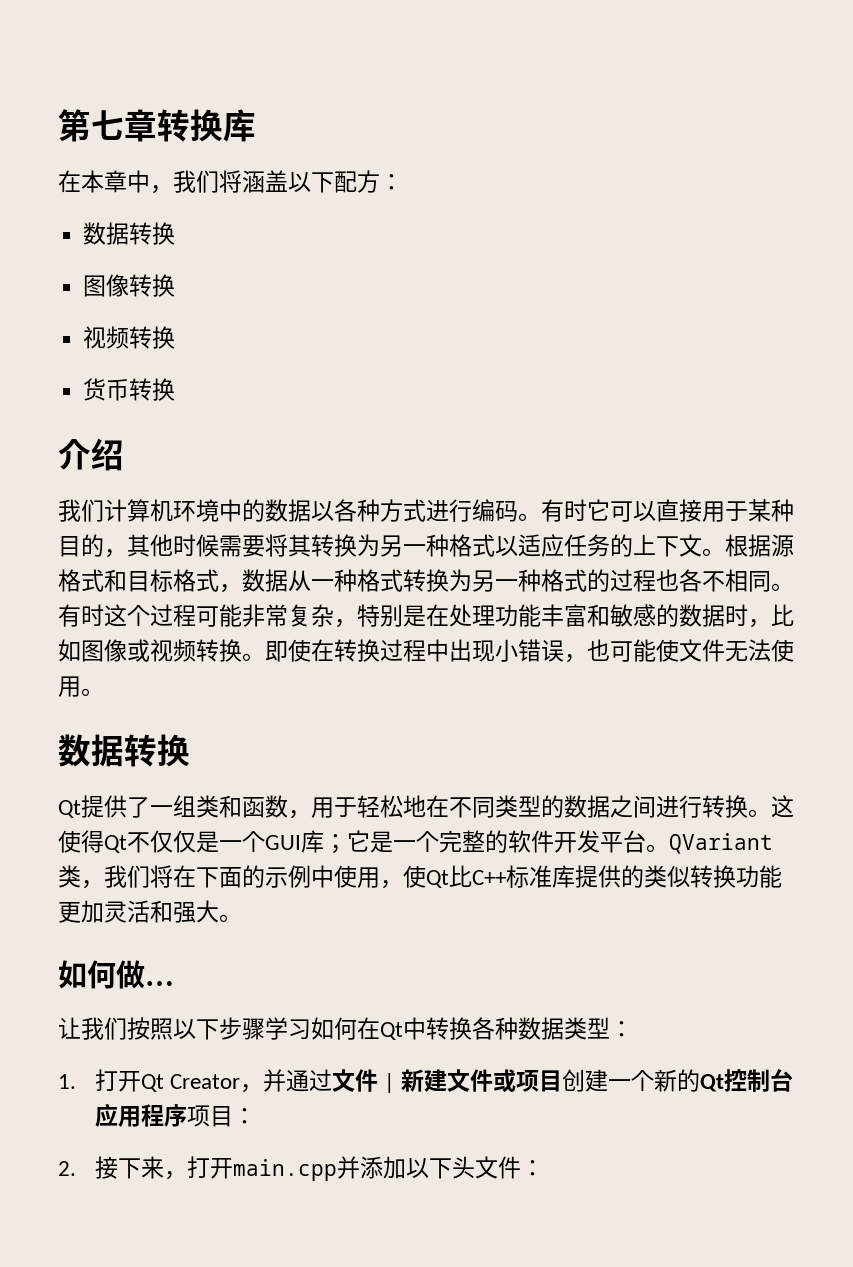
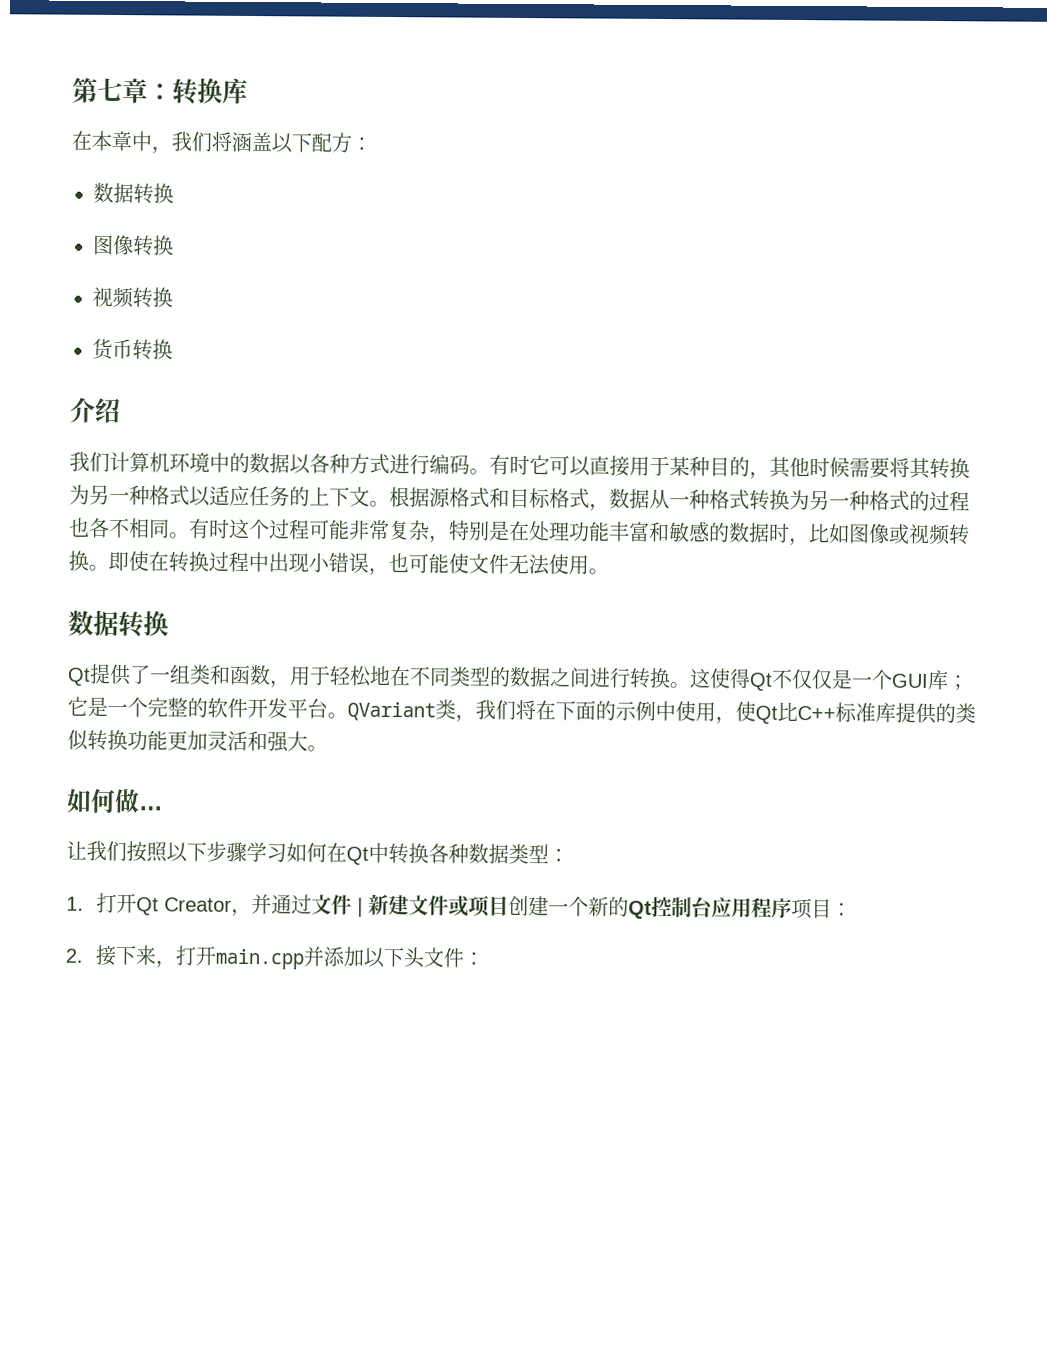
(157, 125) none -> [147,83,173,101] ：

